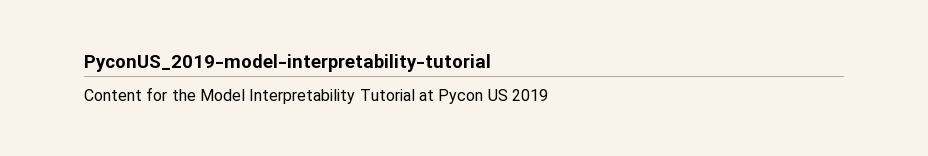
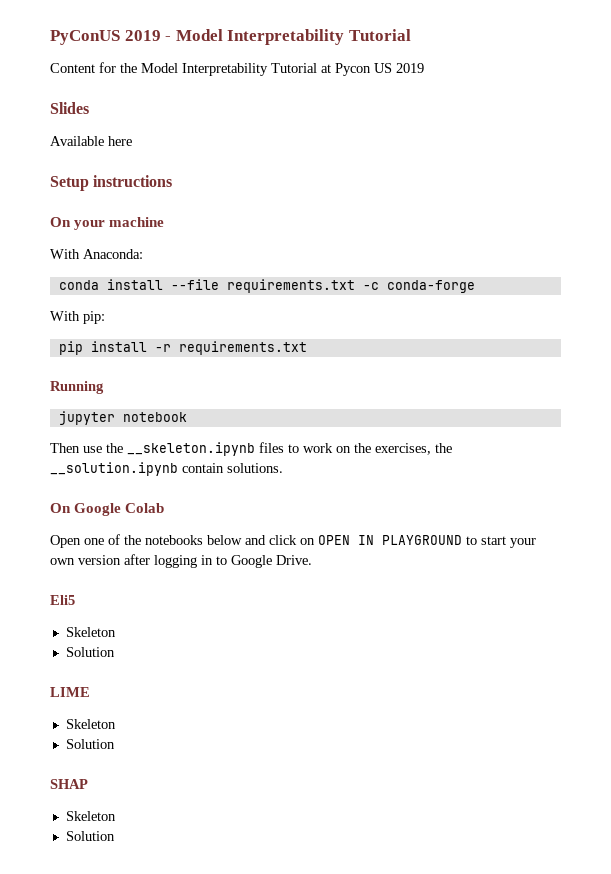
[84,54,491,72] PyconUS_2019-model-interpretability-tutorial -> [50,29,411,45] PyConUS 2019 - Model Interpretability Tutorial
(548, 95) none -> [50,102,89,114] [50,136,132,146] [50,175,173,191] [50,217,165,230] [50,249,143,259] [58,279,475,293] [50,311,105,324] [58,341,307,355] [50,381,104,394] [58,411,187,425] [50,442,452,456] [50,462,283,476] [50,503,165,516] [50,534,536,548] [50,554,312,568] [50,595,75,605] [65,627,116,637] [65,647,115,657] [50,687,90,697] [65,719,116,729] [65,739,115,749] [50,779,88,789] [65,811,116,821] [65,831,115,841] // Slides // Available here // Setup instructions // On your machine // With Anaconda: // conda install --file requirements.txt -c conda-forge // With pip: // pip install -r requirements.txt // Running // jupyter notebook // Then use the __skeleton.ipynb files to work on the exercises, the __solution.ipynb contain solutions. // On Google Colab // Open one of the notebooks below and click on OPEN IN PLAYGROUND to start your own version after logging in to Google Drive. // Eli5 // Skeleton // Solution // LIME // Skeleton // Solution // SHAP // Skeleton // Solution

